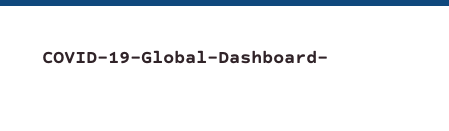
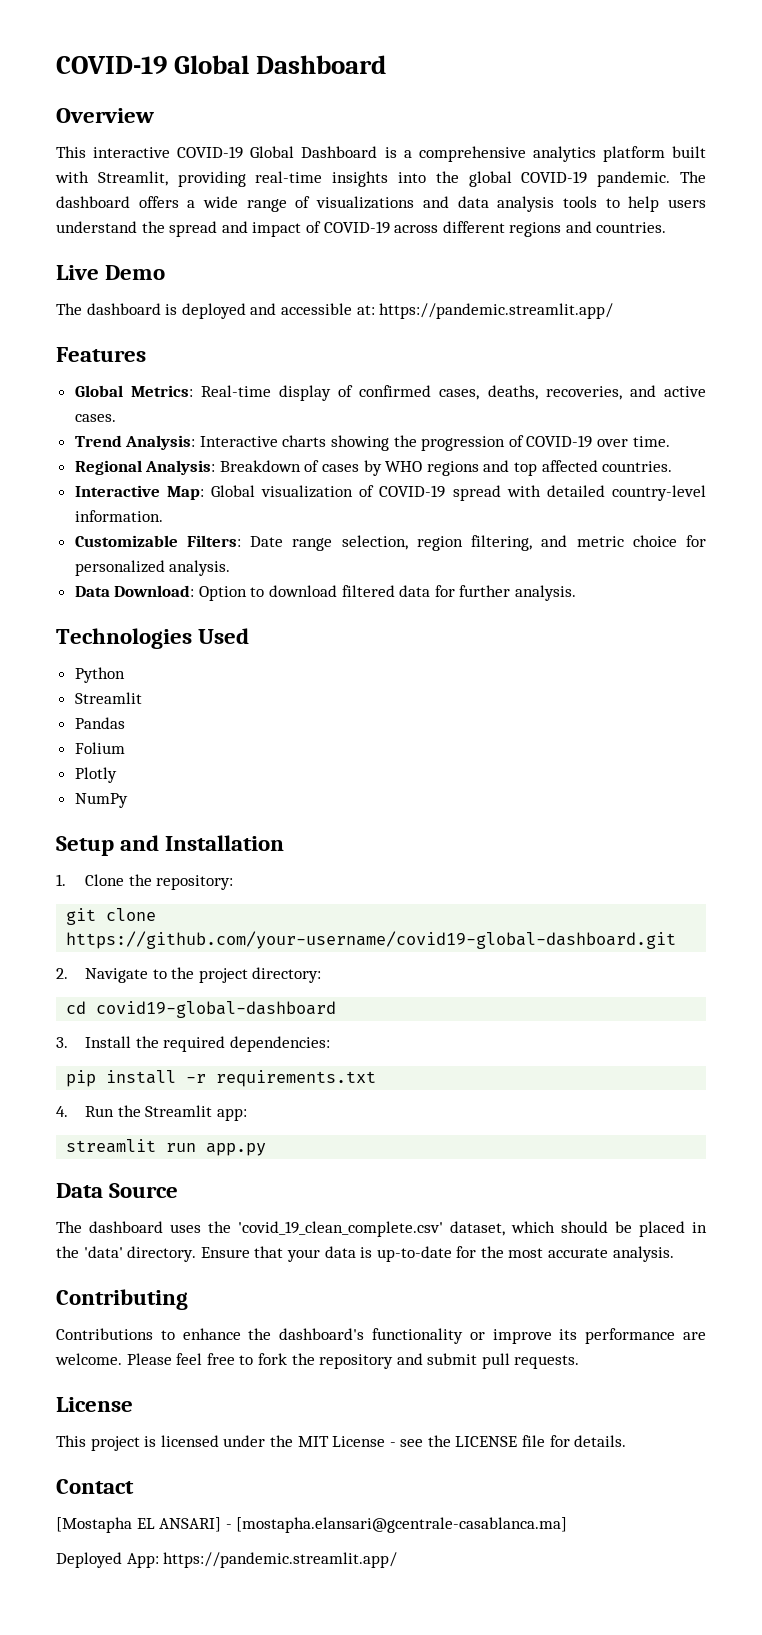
[42,50,328,64] COVID-19-Global-Dashboard- -> [56,55,387,74] [56,108,154,123] [56,146,707,162] [55,171,706,187] [56,196,706,212] [56,221,667,237] [56,265,166,280] [56,303,614,319] [56,347,146,362] [74,385,706,401] [74,414,116,422] [74,435,670,451] [74,460,673,476] [74,485,706,501] [74,510,163,522] [74,535,707,551] [74,560,231,576] [74,585,577,601] [56,628,250,649] [74,667,125,683] [74,692,142,704] [74,717,125,729] [74,742,125,754] [74,767,117,783] [74,793,128,808] [56,835,285,856] [56,874,234,890] [66,908,157,925] [66,931,677,949] [56,967,322,983] [66,1001,337,1018] [56,1036,330,1052] [66,1070,377,1087] [56,1105,247,1121] [66,1139,267,1156] [56,1183,179,1198] [56,1221,707,1237] [56,1246,674,1262] [56,1289,188,1310] [56,1328,706,1344] [55,1353,580,1369] [56,1397,133,1412] [56,1435,627,1451] [56,1479,134,1494] [56,1517,568,1533] [56,1552,398,1568] COVID-19 Global Dashboard // Overview // This interactive COVID-19 Global Dashboard is a comprehensive analytics platform built with Streamlit, providing real-time insights into the global COVID-19 pandemic. The dashboard offers a wide range of visualizations and data analysis tools to help users understand the spread and impact of COVID-19 across different regions and countries. // Live Demo // The dashboard is deployed and accessible at: https://pandemic.streamlit.app/ // Features // Global Metrics: Real-time display of confirmed cases, deaths, recoveries, and active cases. // Trend Analysis: Interactive charts showing the progression of COVID-19 over time. // Regional Analysis: Breakdown of cases by WHO regions and top affected countries. // Interactive Map: Global visualization of COVID-19 spread with detailed country-level information. // Customizable Filters: Date range selection, region filtering, and metric choice for personalized analysis. // Data Download: Option to download filtered data for further analysis. // Technologies Used // Python // Streamlit // Pandas // Folium // Plotly // NumPy // Setup and Installation // 1. Clone the repository: // git clone https://github.com/your-username/covid19-global-dashboard.git // 2. Navigate to the project directory: // cd covid19-global-dashboard // 3. Install the required dependencies: // pip install -r requirements.txt // 4. Run the Streamlit app: // streamlit run app.py // Data Source // The dashboard uses the 'covid_19_clean_complete.csv' dataset, which should be placed in the 'data' directory. Ensure that your data is up-to-date for the most accurate analysis. // Contributing // Contributions to enhance the dashboard's functionality or improve its performance are welcome. Please feel free to fork the repository and submit pull requests. // License // This project is licensed under the MIT License - see the LICENSE file for details. // Contact // [Mostapha EL ANSARI] - [mostapha.elansari@gcentrale-casablanca.ma] // Deployed App: https://pandemic.streamlit.app/

